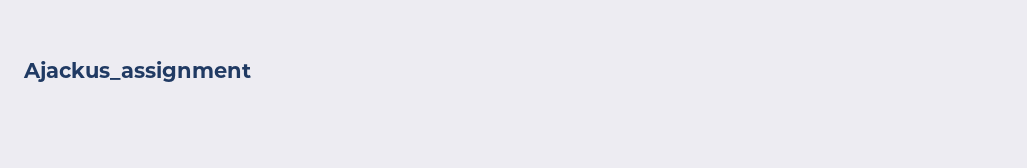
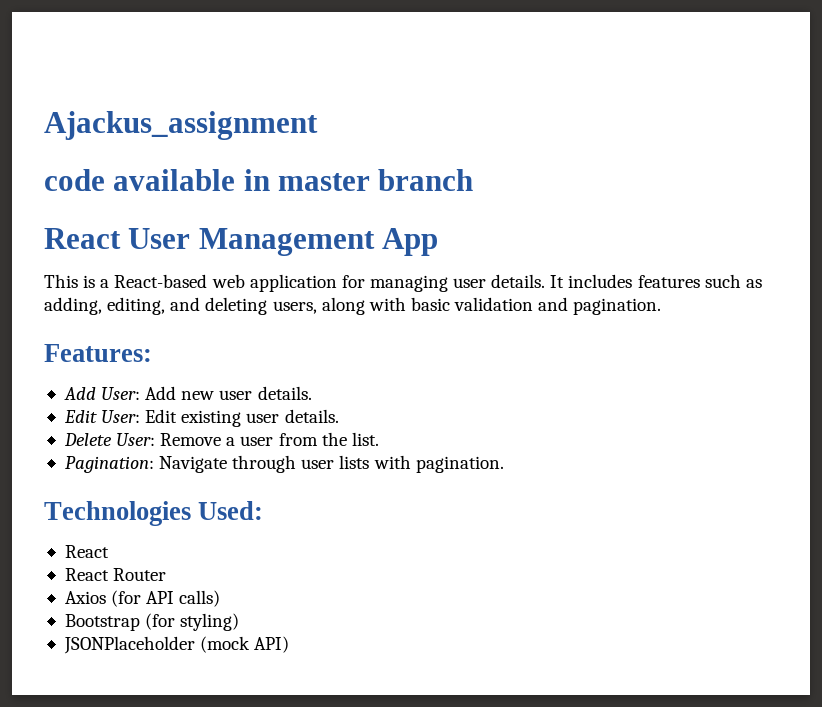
(251, 71) none -> [44,169,474,191] [44,228,439,256] [44,274,762,292] [44,297,662,315] [44,344,152,362] [63,386,312,400] [63,409,339,427] [63,432,379,446] [64,455,504,473] [44,501,264,526] [64,545,109,558] [64,568,167,581] [64,590,221,607] [64,613,240,631] [63,636,290,654] // code available in master branch // React User Management App // This is a React-based web application for managing user details. It includes features such as adding, editing, and deleting users, along with basic validation and pagination. // Features: // Add User: Add new user details. // Edit User: Edit existing user details. // Delete User: Remove a user from the list. // Pagination: Navigate through user lists with pagination. // Technologies Used: // React // React Router // Axios (for API calls) // Bootstrap (for styling) // JSONPlaceholder (mock API)

